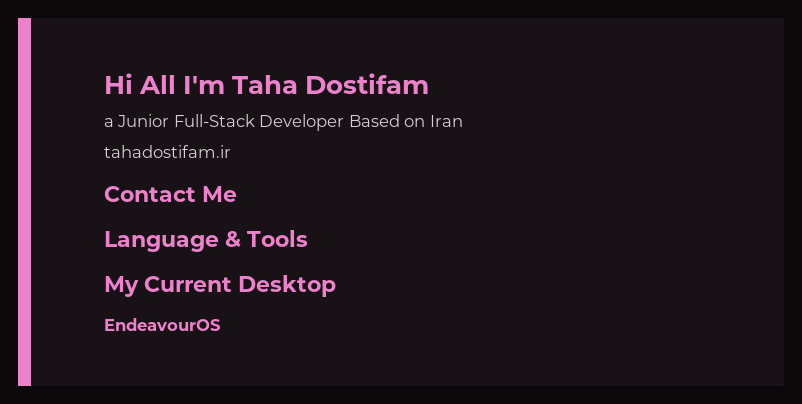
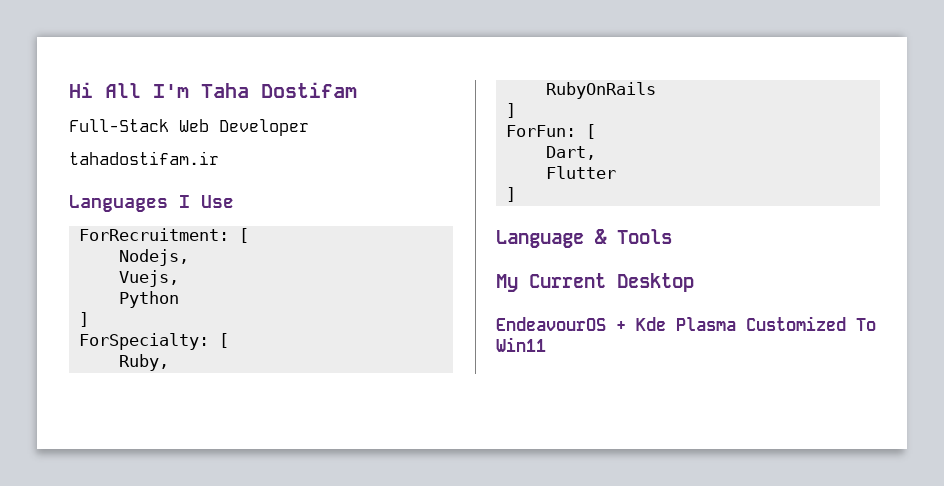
[104,114,463,131] [104,145,231,158] [104,186,237,202] a Junior Full-Stack Developer Based on Iran // tahadostifam.ir // Contact Me -> [69,119,309,136] [69,151,219,165] [69,195,234,212] [79,228,250,243] [119,249,190,266] [119,270,180,287] [119,291,180,308] [79,312,90,327] [79,333,230,350] [119,354,170,371] [546,82,657,99] [506,103,517,118] [506,124,597,139] [546,146,597,160] [546,166,617,179] [506,187,517,202] Full-Stack Web Developer // tahadostifam.ir // Languages I Use // ForRecruitment: [ // Nodejs, // Vuejs, // Python // ] // ForSpecialty: [ // Ruby, // RubyOnRails // ] // ForFun: [ // Dart, // Flutter // ]
(221, 324) none -> [616,316,876,331] [496,337,546,352] + Kde Plasma Customized To Win11

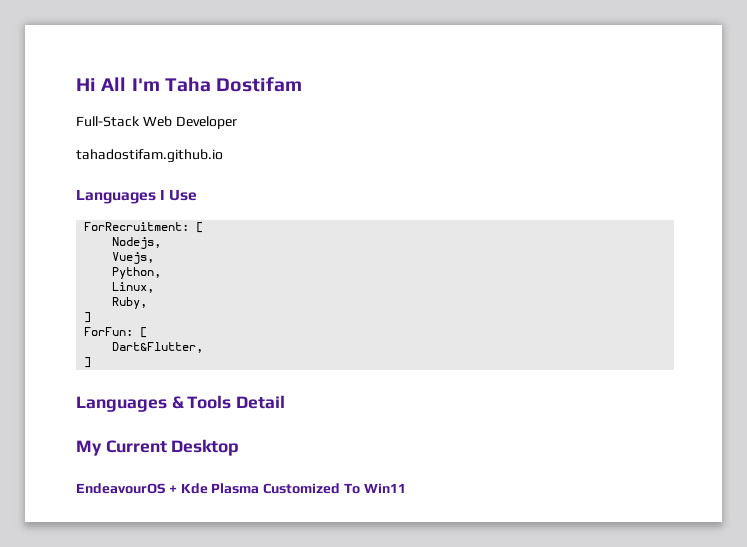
[69,151,219,165] tahadostifam.ir -> [76,149,223,163] tahadostifam.github.io
[119,291,180,308] [79,312,90,327] [79,333,230,350] Python // ] // ForSpecialty: [ -> [112,267,162,279] [112,282,155,293] Python, // Linux,
[546,82,657,99] // RubyOnRails -> (148, 303) none
[546,146,597,160] [546,166,617,179] [506,187,517,202] [496,230,584,248] Dart, // Flutter // ] // Language -> [112,342,204,353] [84,357,92,368] [76,396,167,412] Dart&Flutter, // ] // Languages
(672, 236) none -> [236,395,286,409] Detail

